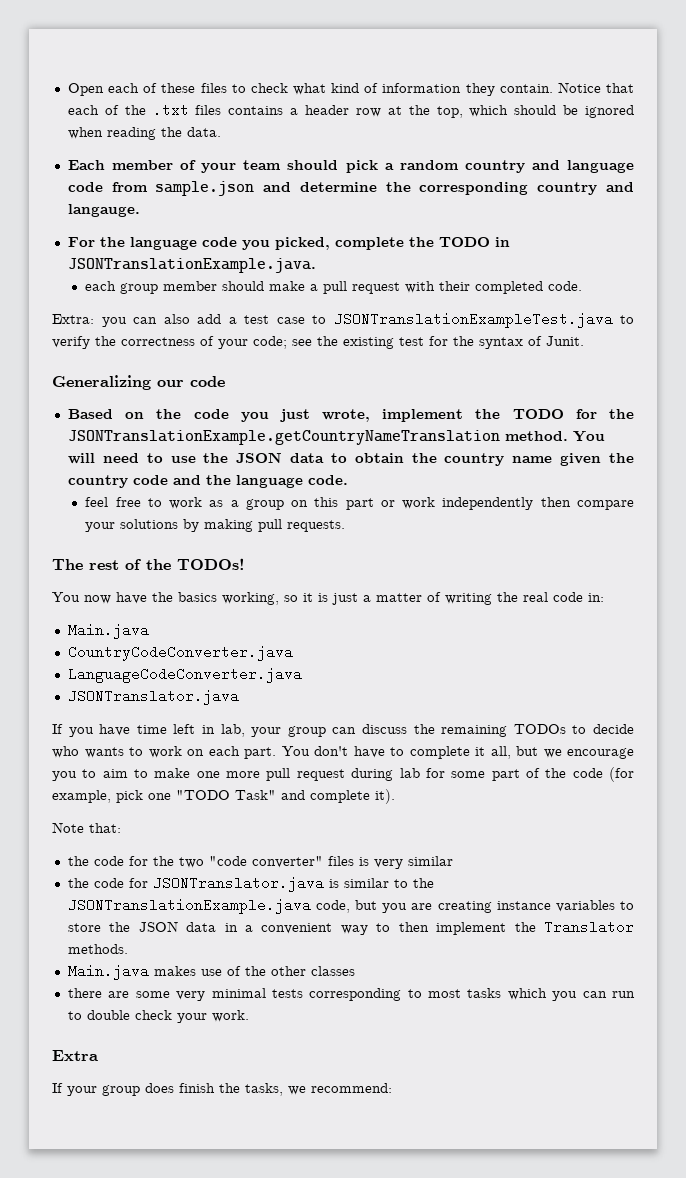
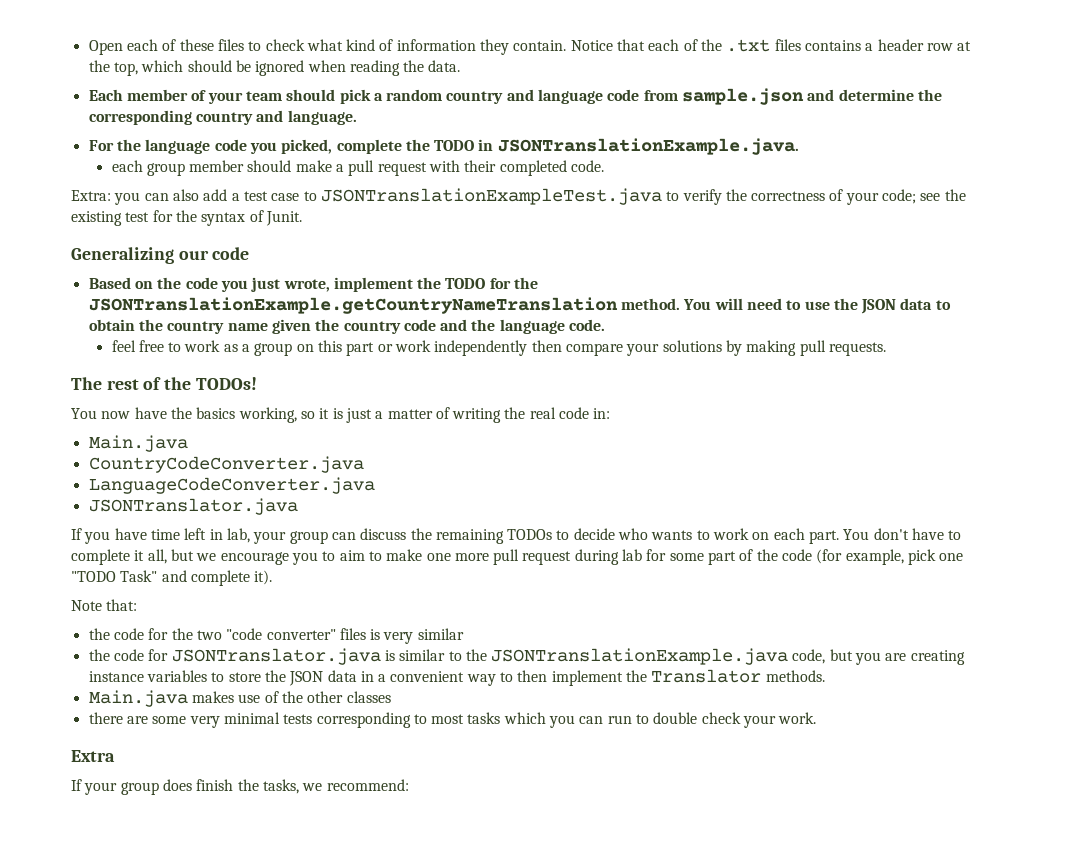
[67,204,140,217] langauge. -> [287,110,357,125] language.

